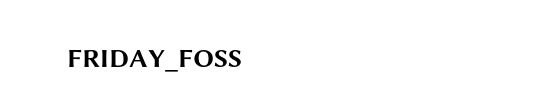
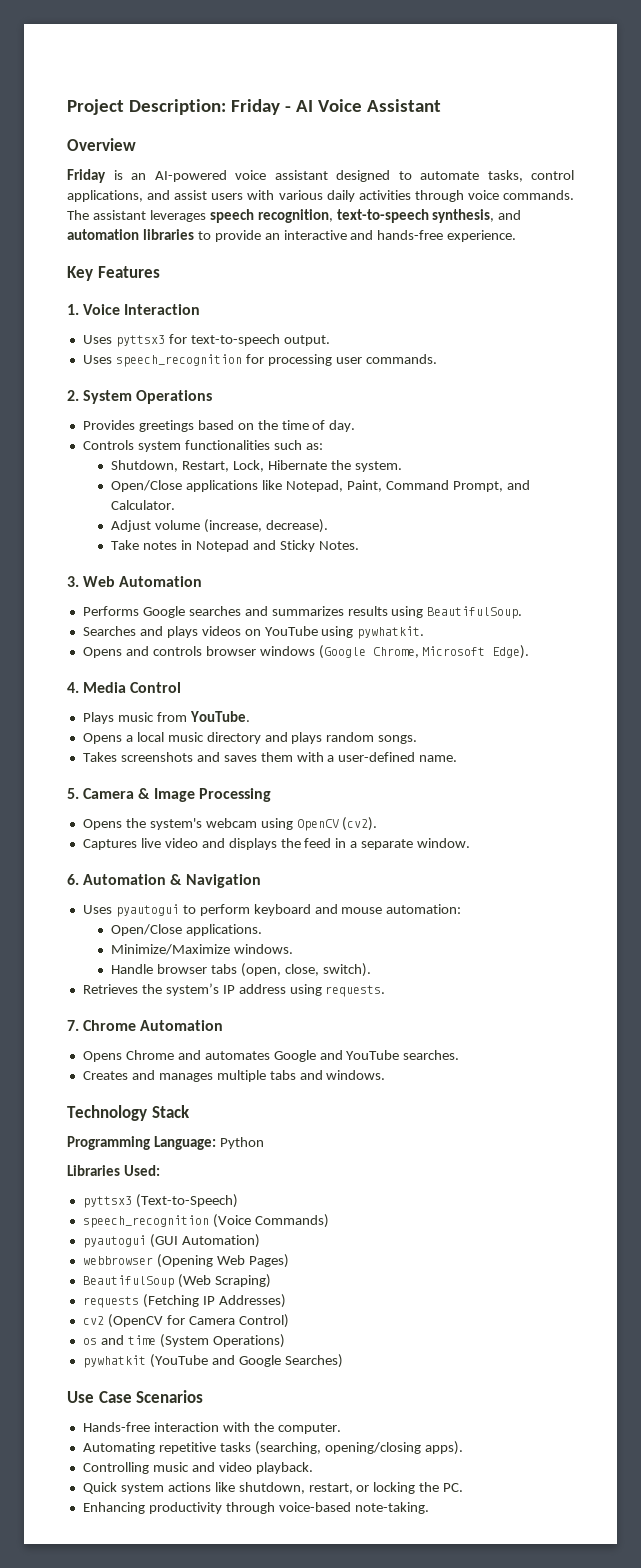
[67,49,242,72] FRIDAY_FOSS -> [67,99,441,115] [67,138,136,151] [67,169,574,183] [67,190,575,202] [67,209,522,223] [67,229,517,242] [67,266,160,281] [67,304,201,315] [82,334,330,347] [82,354,437,367] [67,390,213,404] [82,420,356,432] [82,440,323,452] [111,460,402,472] [111,480,530,492] [111,500,176,510] [111,519,328,533] [111,540,359,552] [67,576,203,587] [82,606,523,619] [82,626,425,639] [82,645,530,659] [67,682,182,693] [82,711,250,724] [82,732,418,744] [82,752,458,762] [67,788,271,802] [82,817,378,831] [82,838,471,850] [67,874,261,888] [82,904,462,917] [111,924,263,936] [111,944,294,955] [111,963,371,977] [82,983,386,997] [67,1020,224,1031] [82,1050,460,1062] [82,1070,386,1082] [67,1105,190,1121] [67,1136,264,1150] [67,1165,160,1176] [82,1194,238,1208] [82,1214,329,1228] [82,1234,260,1248] [82,1254,289,1268] [82,1274,271,1288] [82,1294,286,1308] [82,1314,289,1328] [82,1334,285,1348] [82,1354,343,1368] [67,1390,204,1403] [82,1422,341,1434] [82,1441,463,1455] [82,1462,313,1474] [82,1482,464,1494] [82,1502,429,1514] Project Description: Friday - AI Voice Assistant // Overview // Friday is an AI-powered voice assistant designed to automate tasks, control applications, and assist users with various daily activities through voice commands. The assistant leverages speech recognition, text-to-speech synthesis, and automation libraries to provide an interactive and hands-free experience. // Key Features // 1. Voice Interaction // Uses pyttsx3 for text-to-speech output. // Uses speech_recognition for processing user commands. // 2. System Operations // Provides greetings based on the time of day. // Controls system functionalities such as: // Shutdown, Restart, Lock, Hibernate the system. // Open/Close applications like Notepad, Paint, Command Prompt, and Calculator. // Adjust volume (increase, decrease). // Take notes in Notepad and Sticky Notes. // 3. Web Automation // Performs Google searches and summarizes results using BeautifulSoup. // Searches and plays videos on YouTube using pywhatkit. // Opens and controls browser windows (Google Chrome, Microsoft Edge). // 4. Media Control // Plays music from YouTube. // Opens a local music directory and plays random songs. // Takes screenshots and saves them with a user-defined name. // 5. Camera & Image Processing // Opens the system's webcam using OpenCV (cv2). // Captures live video and displays the feed in a separate window. // 6. Automation & Navigation // Uses pyautogui to perform keyboard and mouse automation: // Open/Close applications. // Minimize/Maximize windows. // Handle browser tabs (open, close, switch). // Retrieves the system’s IP address using requests. // 7. Chrome Automation // Opens Chrome and automates Google and YouTube searches. // Creates and manages multiple tabs and windows. // Technology Stack // Programming Language: Python // Libraries Used: // pyttsx3 (Text-to-Speech) // speech_recognition (Voice Commands) // pyautogui (GUI Automation) // webbrowser (Opening Web Pages) // BeautifulSoup (Web Scraping) // requests (Fetching IP Addresses) // cv2 (OpenCV for Camera Control) // os and time (System Operations) // pywhatkit (YouTube and Google Searches) // Use Case Scenarios // Hands-free interaction with the computer. // Automating repetitive tasks (searching, opening/closing apps). // Controlling music and video playback. // Quick system actions like shutdown, restart, or locking the PC. // Enhancing productivity through voice-based note-taking.

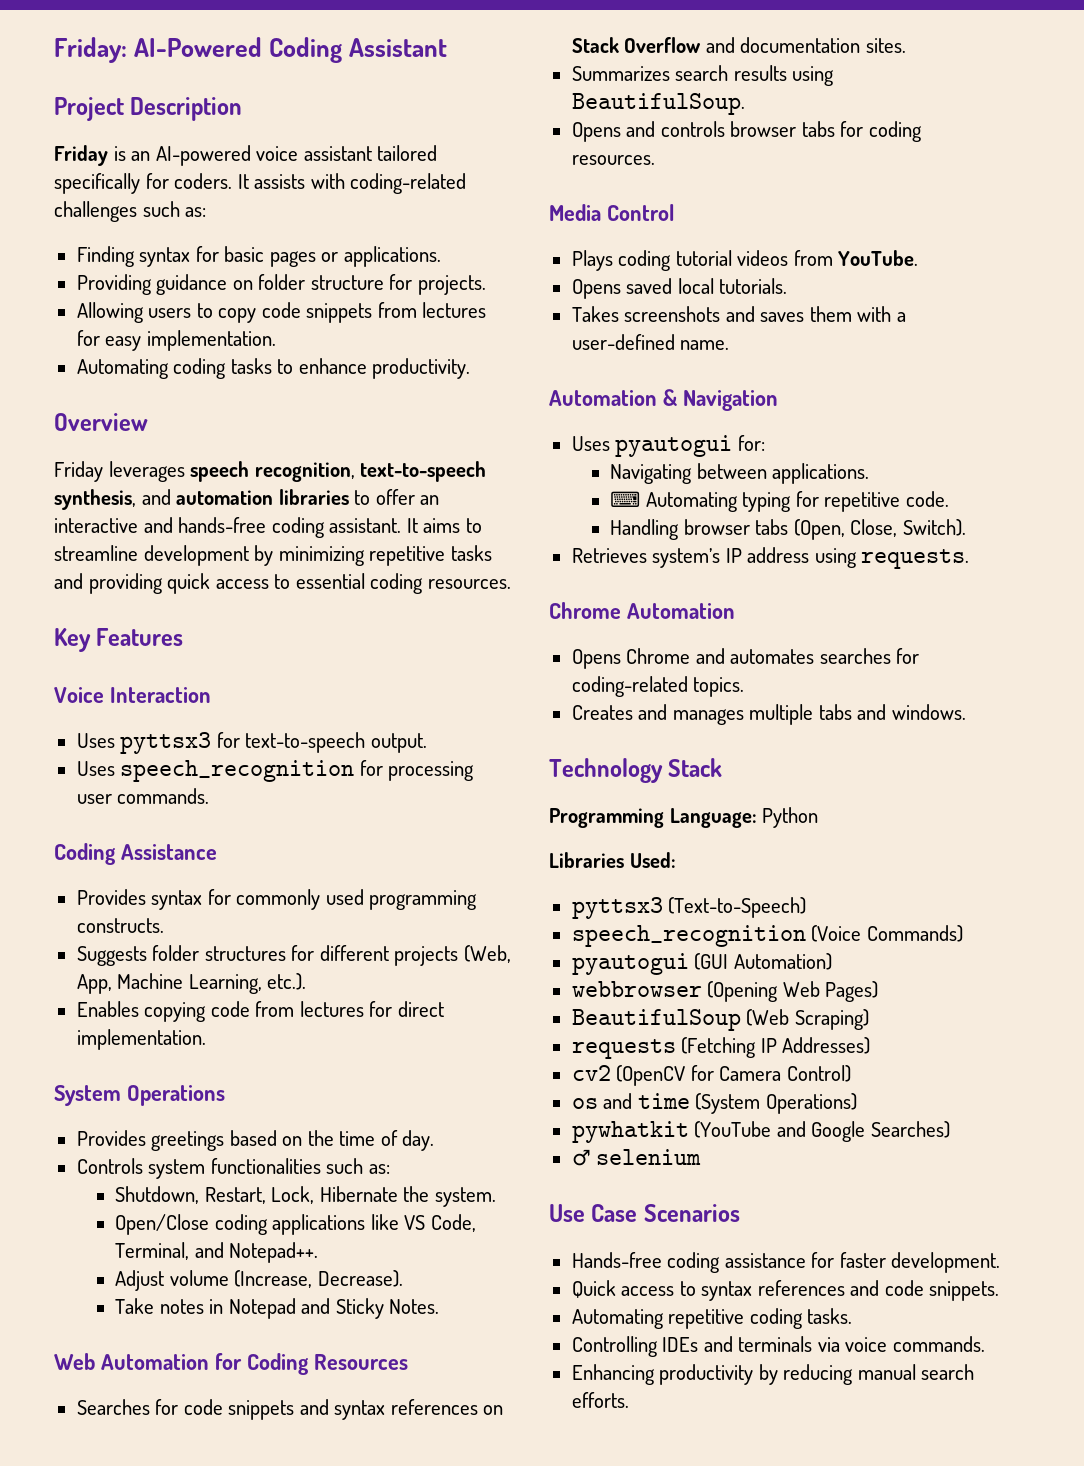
[67,99,362,115] Project Description: Friday - AI Voice -> [54,37,343,63] Friday: AI-Powered Coding
[67,138,136,151] Overview -> [54,97,243,121] Project Description
[336,170,574,182] [67,190,575,202] [67,210,146,220] designed to automate tasks, control applications, and assist users with various daily activities through voice commands. The assistant -> [377,145,438,161] [54,173,467,194] [54,201,207,222] [76,246,441,267] [76,274,486,295] [76,302,487,323] [76,330,276,351] [76,358,471,379] [54,413,148,431] [54,461,103,482] tailored specifically for coders. It assists with coding-related challenges such as: // Finding syntax for basic pages or applications. // Providing guidance on folder structure for projects. // Allowing users to copy code snippets from lectures for easy implementation. // Automating coding tasks to enhance productivity. // Overview // Friday
[214,230,261,242] provide -> [375,489,415,505] offer
[447,230,517,242] experience. -> [271,517,482,538] [54,545,492,566] [54,573,511,594] coding assistant. It aims to streamline development by minimizing repetitive tasks and providing quick access to essential coding resources.
[67,304,79,315] 1. -> (184, 637) none
[67,390,79,401] 2. -> [54,843,217,865] [76,889,478,910] [76,918,164,933] [76,945,511,966] [76,973,307,994] [76,1001,444,1022] [76,1029,206,1050] Coding Assistance // Provides syntax for commonly used programming constructs. // Suggests folder structures for different projects (Web, App, Machine Learning, etc.). // Enables copying code from lectures for direct implementation. //
(183, 486) none -> [214,1214,268,1235] coding
[285,480,530,492] [111,500,176,510] Notepad, Paint, Command Prompt, and Calculator. -> [404,1214,476,1232] [115,1242,319,1263] VS Code, Terminal, and Notepad++.
[204,519,328,533] (increase, decrease). -> [234,1270,403,1288] (Increase, Decrease).
[67,576,79,587] 3. -> (440, 1306) none
[82,606,523,619] [82,626,425,639] [82,645,530,659] [67,682,79,693] // Performs Google searches and summarizes results using BeautifulSoup. // Searches and plays videos on YouTube using pywhatkit. // Opens and controls browser windows (Google Chrome, Microsoft Edge). // 4. -> [214,1353,408,1375] [76,1399,504,1420] [571,37,906,53] [571,65,835,86] [571,93,745,115] [571,121,922,142] [571,155,655,165] for Coding Resources // Searches for code snippets and syntax references on Stack Overflow and documentation sites. // Summarizes search results using BeautifulSoup. // Opens and controls browser tabs for coding resources. //
[117,712,154,722] music -> [618,250,789,271] coding tutorial videos
[125,732,418,744] a local music directory and plays random songs. -> [626,278,788,294] saved local tutorials.
[67,788,271,802] [82,817,378,831] [82,838,471,850] [67,874,79,885] 5. Camera & Image Processing // Opens the system's webcam using OpenCV (cv2). // Captures live video and displays the feed in a separate window. // 6. -> (730, 345) none
[182,904,462,916] [111,924,263,936] [111,944,294,955] [111,963,371,977] to perform keyboard and mouse automation: // Open/Close applications. // Minimize/Maximize windows. // Handle browser tabs (open, close, switch). -> [737,435,765,451] [610,463,870,484] [610,491,949,512] [610,519,966,540] for: // Navigating between applications. // ⌨ Automating typing for repetitive code. // Handling browser tabs (Open, Close, Switch).
[141,984,162,994] the -> (647, 555) none
[67,1020,79,1031] 7. -> (970, 559) none
[273,1050,460,1062] Google and YouTube searches. -> [819,648,920,664] [571,676,745,697] searches for coding-related topics.
(343, 1361) none -> [571,1149,702,1166] // ♂ selenium
[153,1422,341,1434] [82,1441,463,1455] [82,1462,313,1474] [82,1482,464,1494] [82,1502,429,1514] interaction with the computer. // Automating repetitive tasks (searching, opening/closing apps). // Controlling music and video playback. // Quick system actions like shutdown, restart, or locking the PC. // Enhancing productivity through voice-based note-taking. -> [667,1252,1001,1273] [571,1280,1000,1301] [571,1308,853,1329] [571,1336,985,1357] [571,1364,975,1385] [571,1392,629,1408] coding assistance for faster development. // Quick access to syntax references and code snippets. // Automating repetitive coding tasks. // Controlling IDEs and terminals via voice commands. // Enhancing productivity by reducing manual search efforts.

